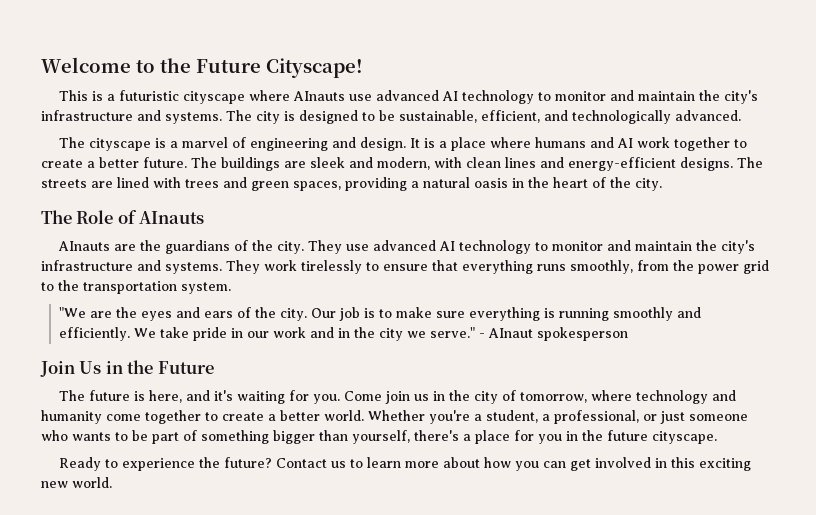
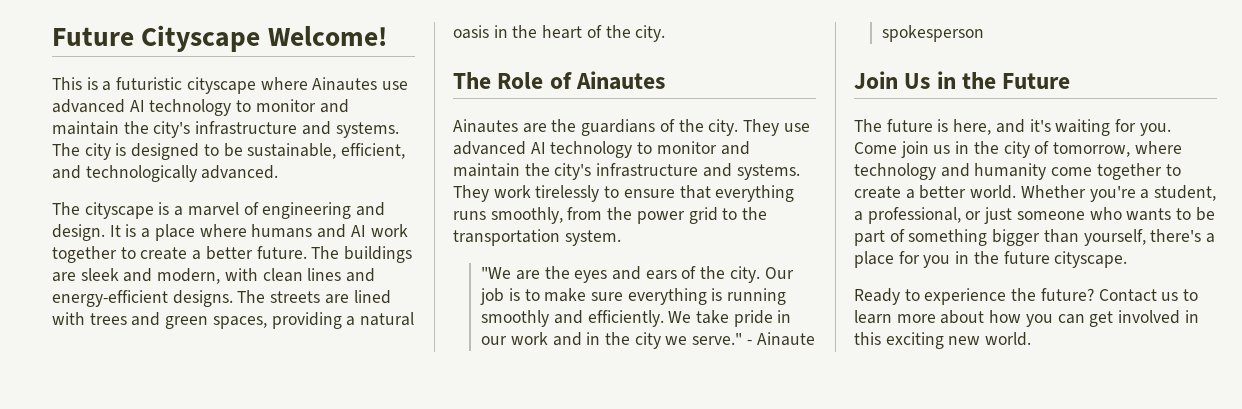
[41,57,363,78] Welcome to the Future Cityscape! -> [52,25,387,52] Future Cityscape Welcome!
[293,91,346,101] AInauts -> [312,77,378,91] Ainautes
[139,211,205,224] [58,241,111,251] AInauts // AInauts -> [576,71,666,90] [453,119,518,133] Ainautes // Ainautes
[487,328,533,338] AInaut -> [756,332,815,346] Ainaute

